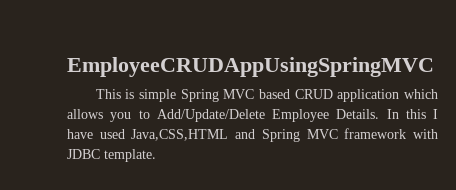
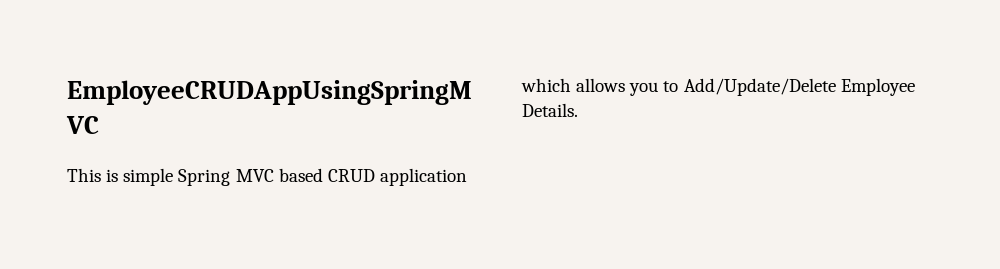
[386,109,438,119] [67,128,439,142] [67,149,156,162] In this I have used Java,CSS,HTML and Spring MVC framework with JDBC template. -> (578, 110) none

